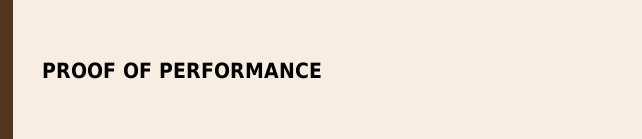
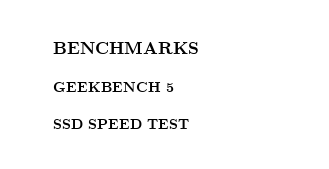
[42,62,322,79] PROOF OF PERFORMANCE -> [53,41,199,54] [53,82,174,92] [53,119,189,129] BENCHMARKS // GEEKBENCH 5 // SSD SPEED TEST

